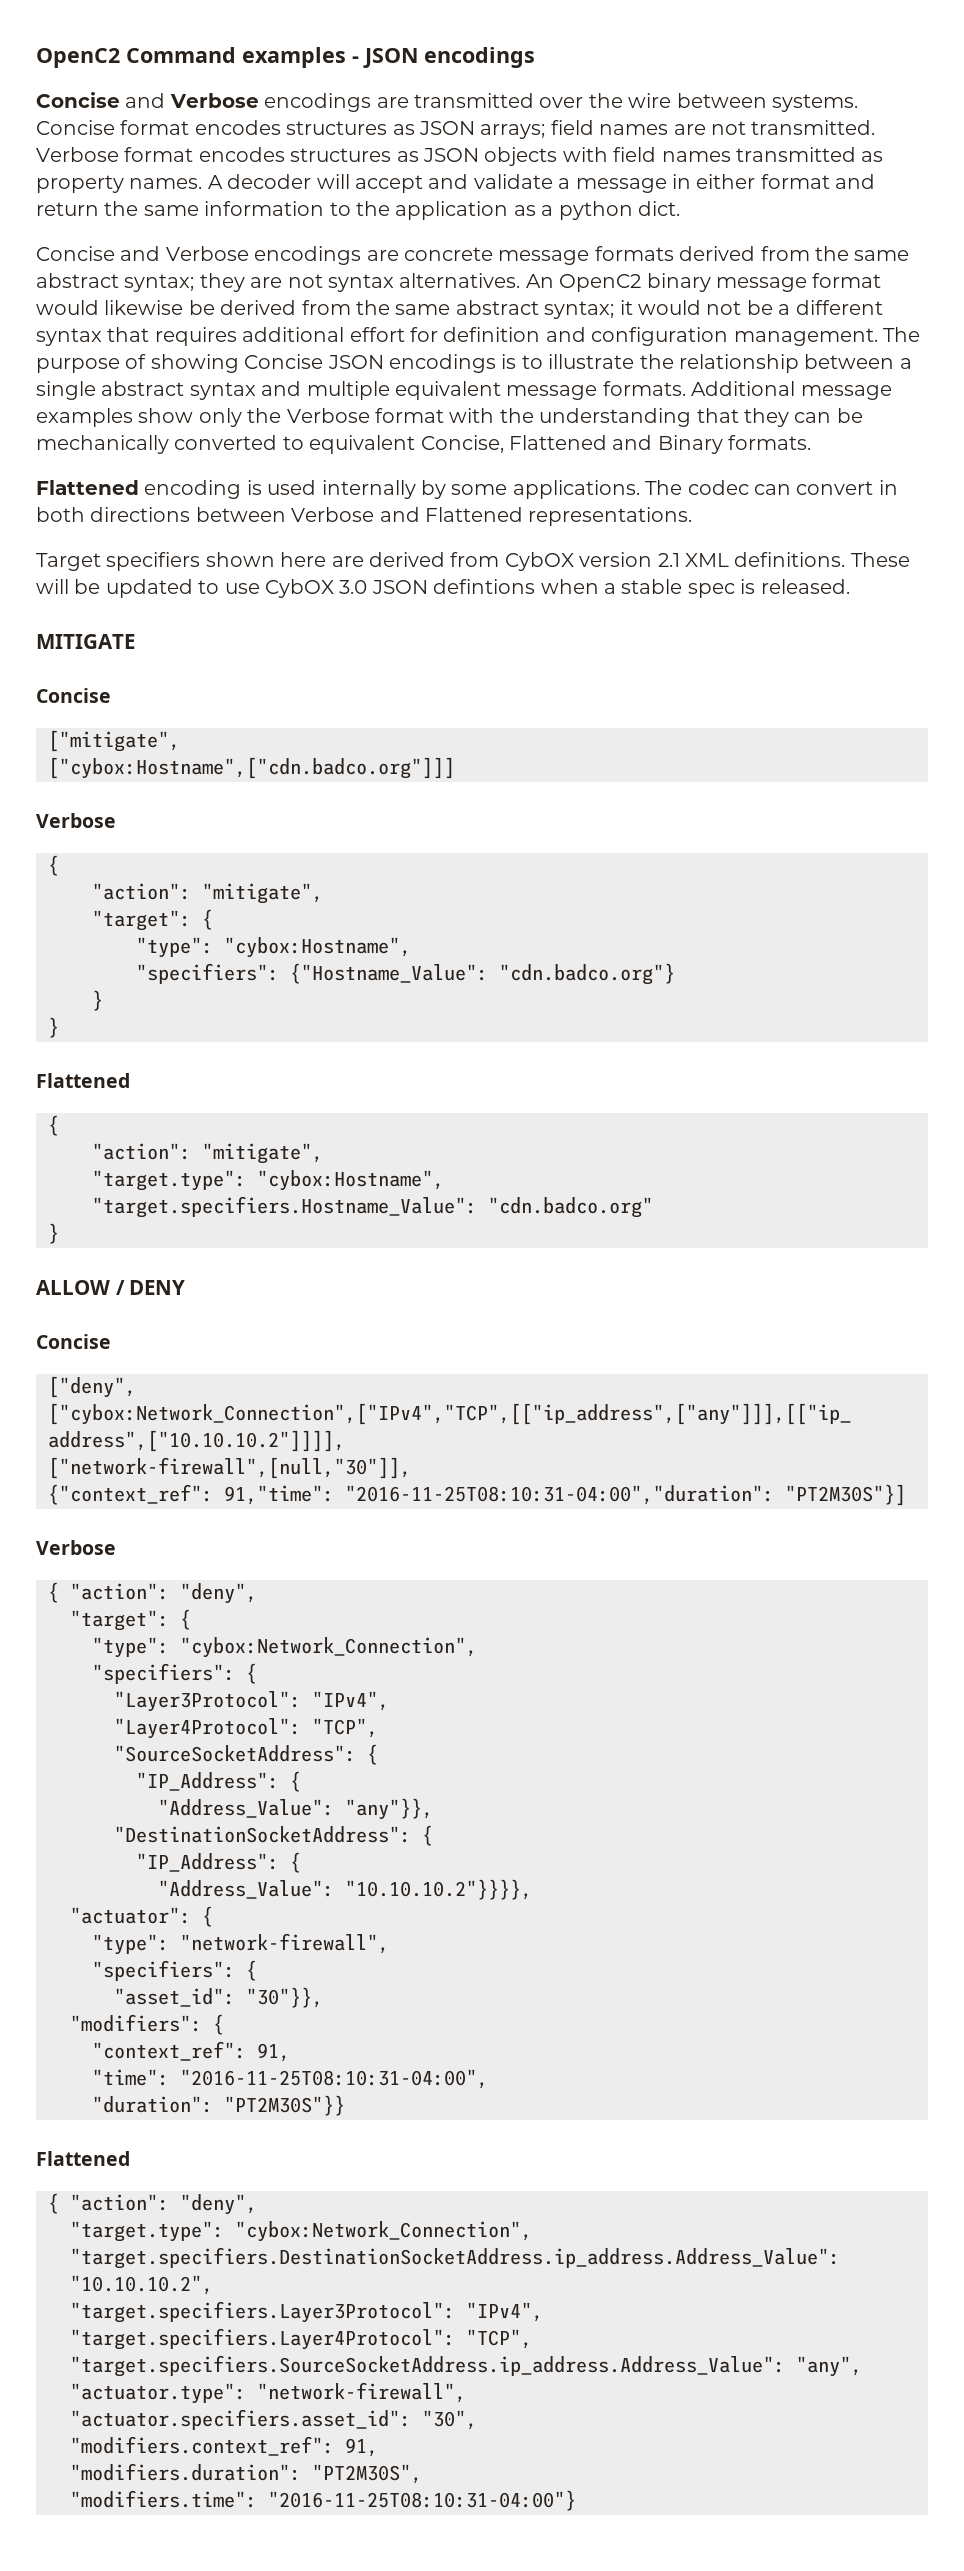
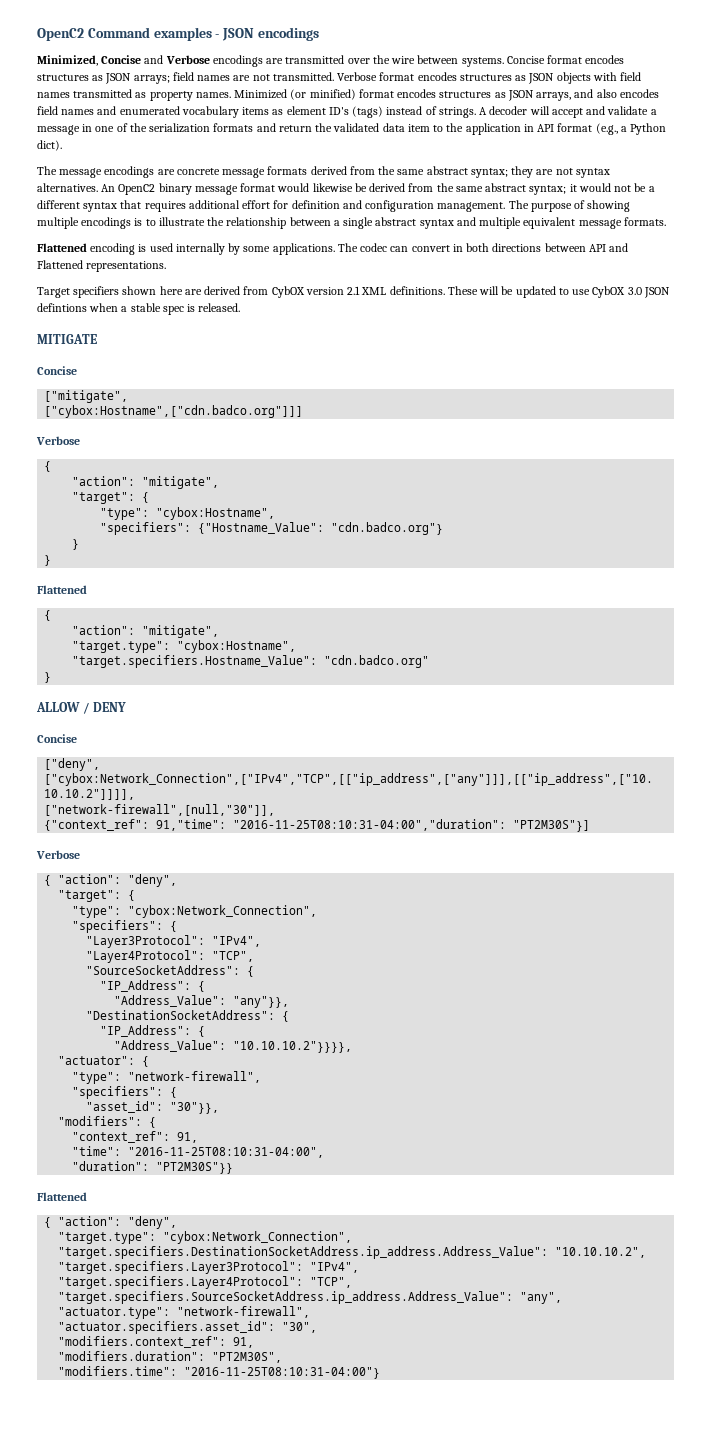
(535, 57) none -> [37,55,98,66] Minimized,
(203, 183) none -> [234,89,659,101] [37,106,476,118] Minimized (or minified) format encodes structures as JSON arrays, and also encodes field names and enumerated vocabulary items as element ID's (tags) instead of strings.
[696,174,876,189] [36,201,680,220] [36,246,249,261] either format and return the same information to the application as a python dict. // Concise and Verbose -> [95,123,667,135] [37,140,62,151] [37,166,103,178] one of the serialization formats and return the validated data item to the application in API format (e.g., a Python dict). // The message
[244,354,384,369] Concise JSON -> [37,217,79,229] multiple
[691,381,892,400] [36,408,863,427] [36,435,812,454] Additional message examples show only the Verbose format with the understanding that they can be mechanically converted to equivalent Concise, Flattened and Binary formats. -> (666, 221) none
[291,507,375,522] Verbose -> [588,244,606,252] API

